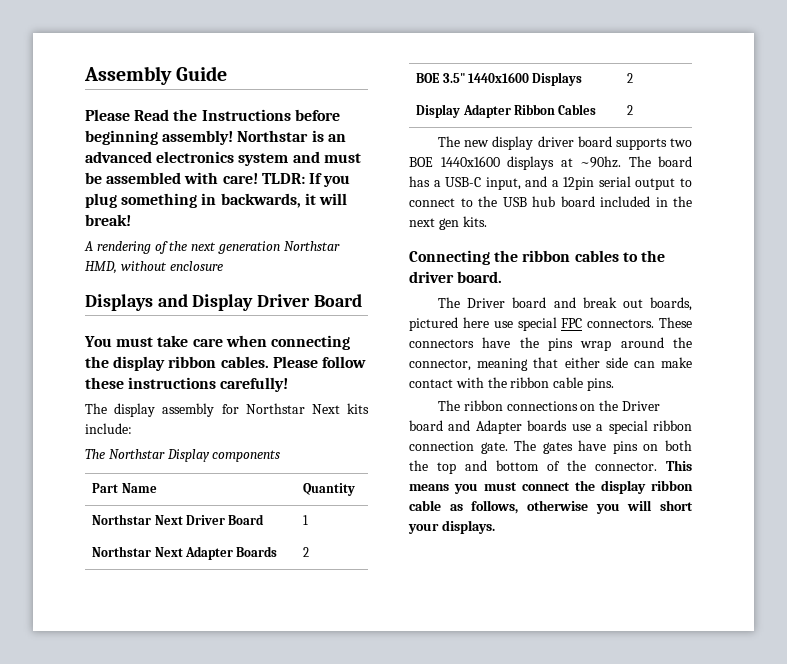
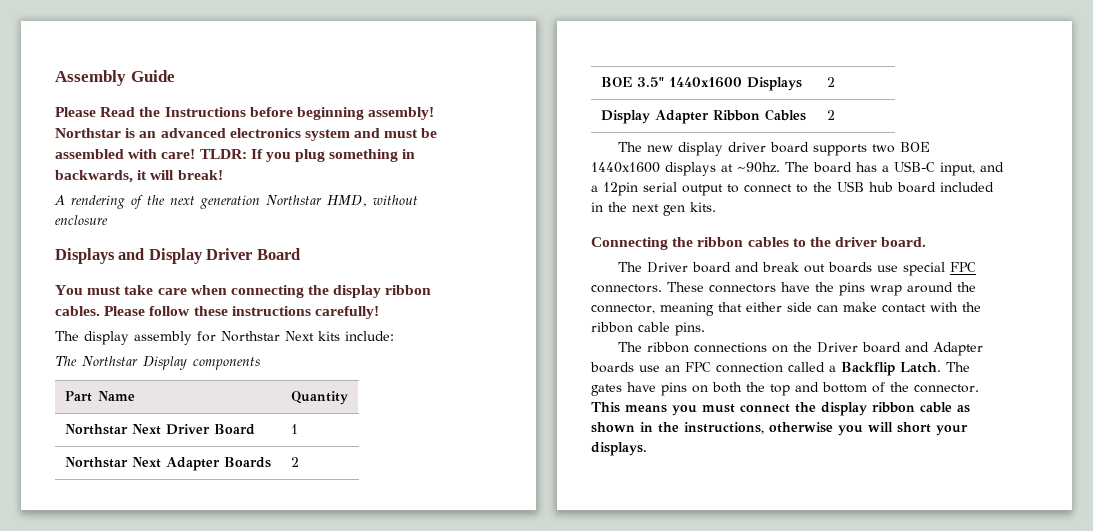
[650,297,692,311] [409,317,489,331] boards, pictured here -> [828,262,873,273] boards
[596,420,692,434] [409,441,508,454] a special ribbon connection gate. -> [665,362,941,376] an FPC connection called a Backflip Latch.
[471,500,519,514] follows, -> [591,422,764,434] shown in the instructions,

